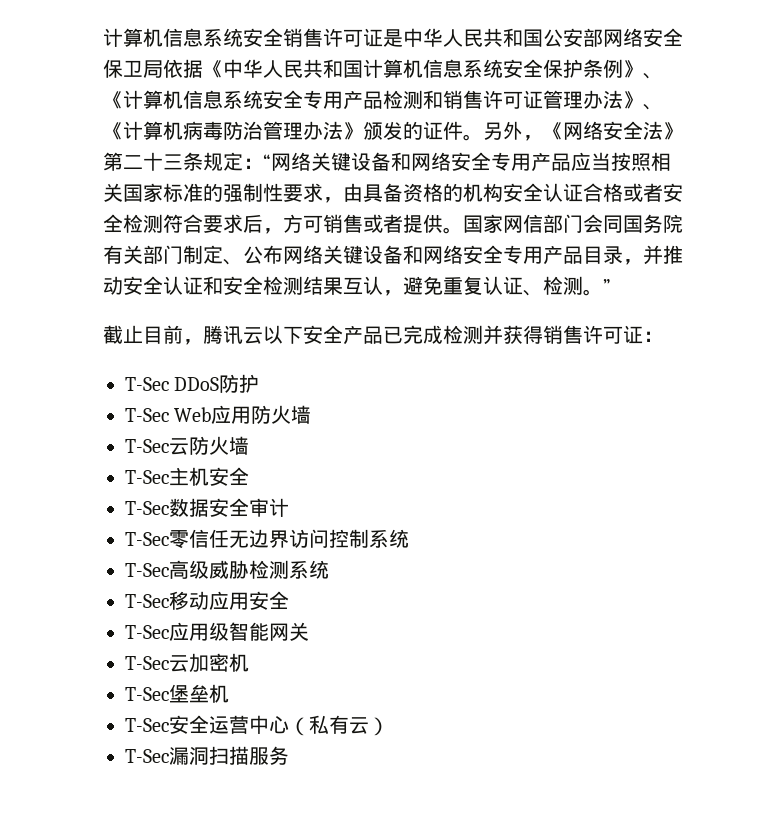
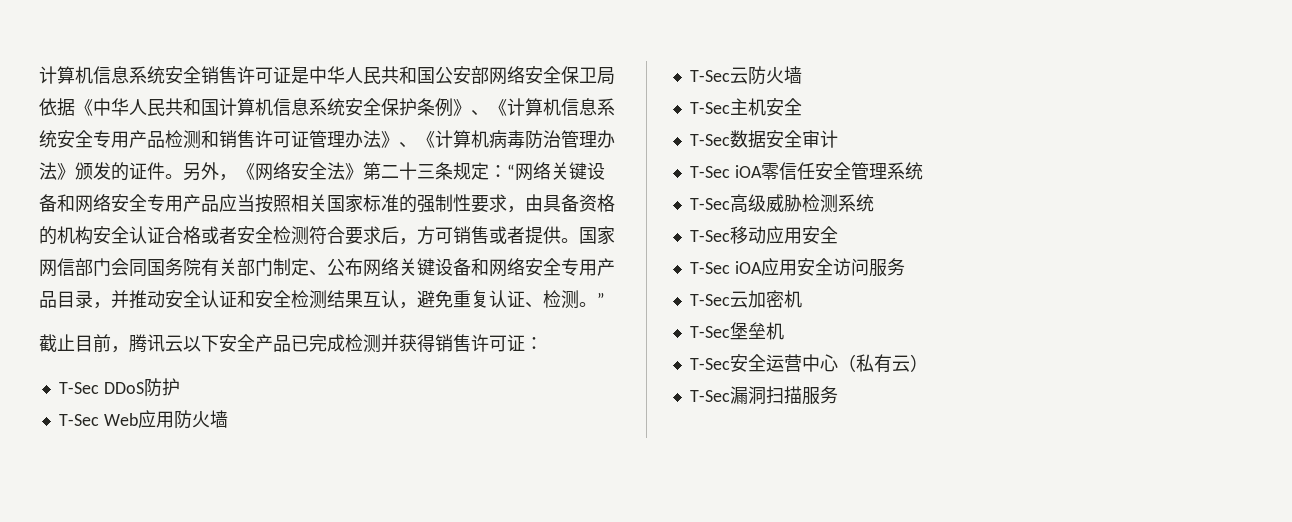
[169,529,369,549] 零信任无边界访问控制 -> [734,162,887,180] iOA零信任安全管理
[169,622,309,641] 应用级智能网关 -> [734,258,905,277] iOA应用安全访问服务

